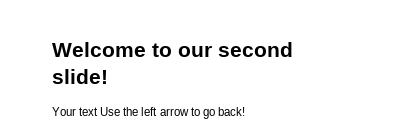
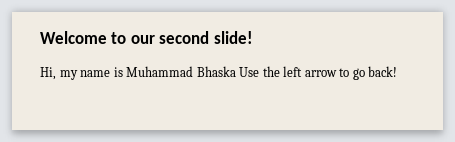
[52,107,99,116] Your text -> [40,66,236,80] Hi, my name is Muhammad Bhaska

